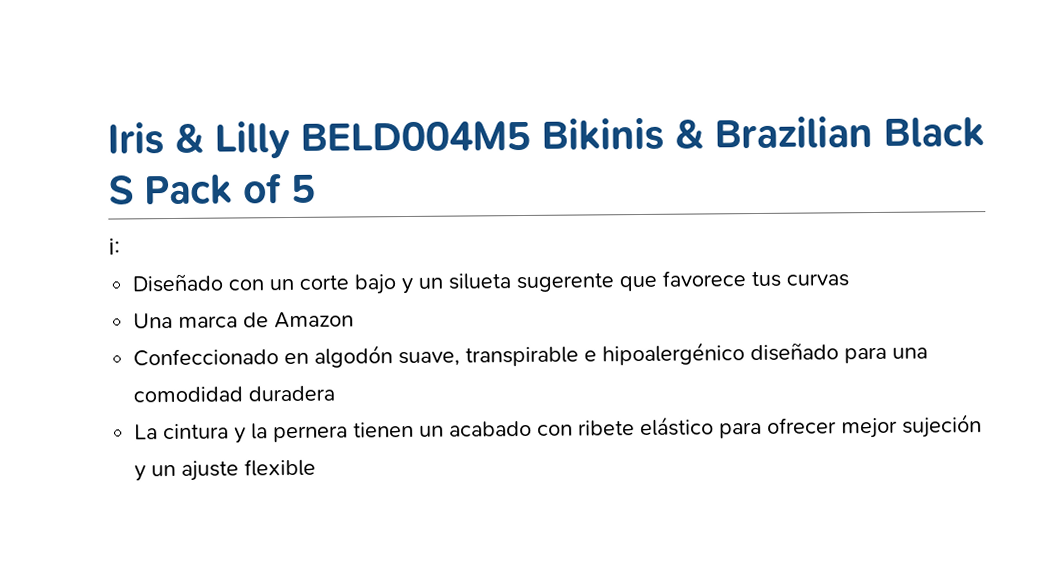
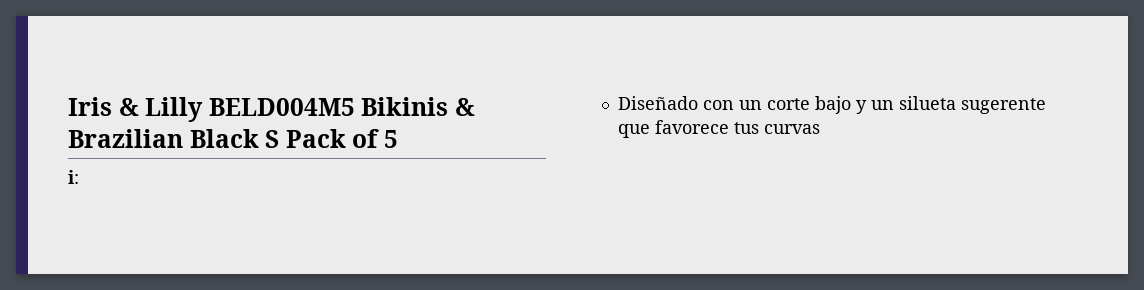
[133,311,355,329] [133,342,929,368] [133,385,336,403] [134,414,983,444] [134,458,317,482] // Una marca de Amazon // Confeccionado en algodón suave, transpirable e hipoalergénico diseñado para una comodidad duradera // La cintura y la pernera tienen un acabado con ribete elástico para ofrecer mejor sujeción y un ajuste flexible -> (820, 129) none

